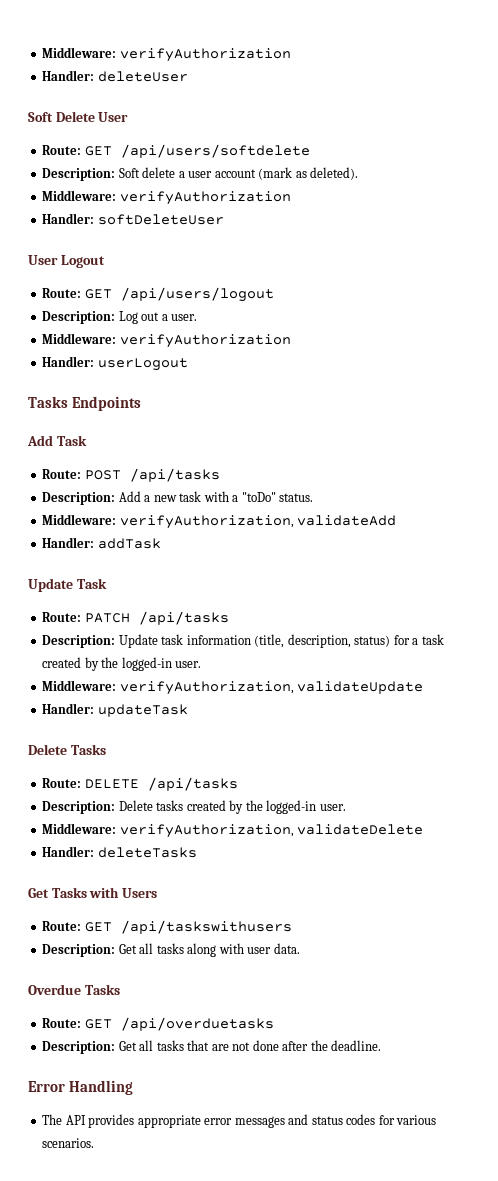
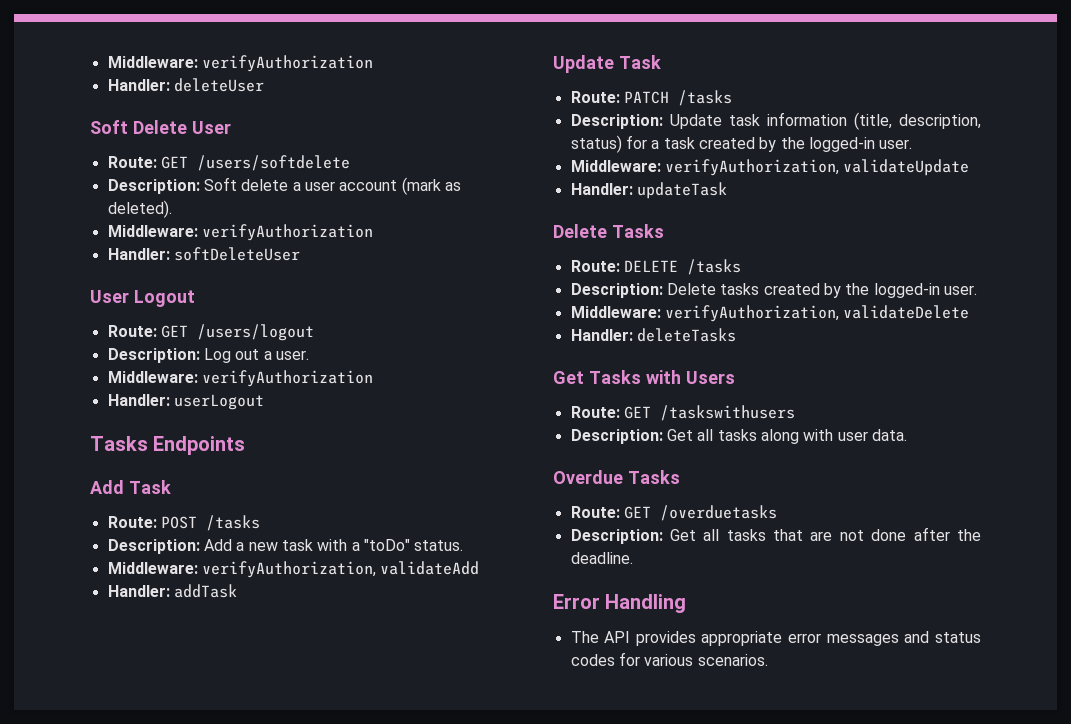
[120,144,310,158] /api/users/softdelete -> [196,155,350,171] /users/softdelete
[120,287,274,302] /api/users/logout -> [196,324,314,341] /users/logout
[129,468,220,482] /api/tasks -> [205,515,260,531] /tasks
[138,611,229,625] /api/tasks -> [677,90,732,106] /tasks
[147,777,238,791] /api/tasks -> [686,259,741,275] /tasks
[120,920,292,934] /api/taskswithusers -> [659,405,795,421] /taskswithusers
[120,1017,274,1031] /api/overduetasks -> [659,505,777,521] /overduetasks

